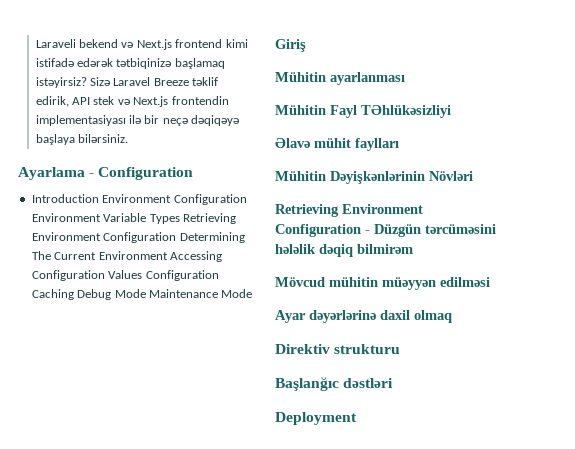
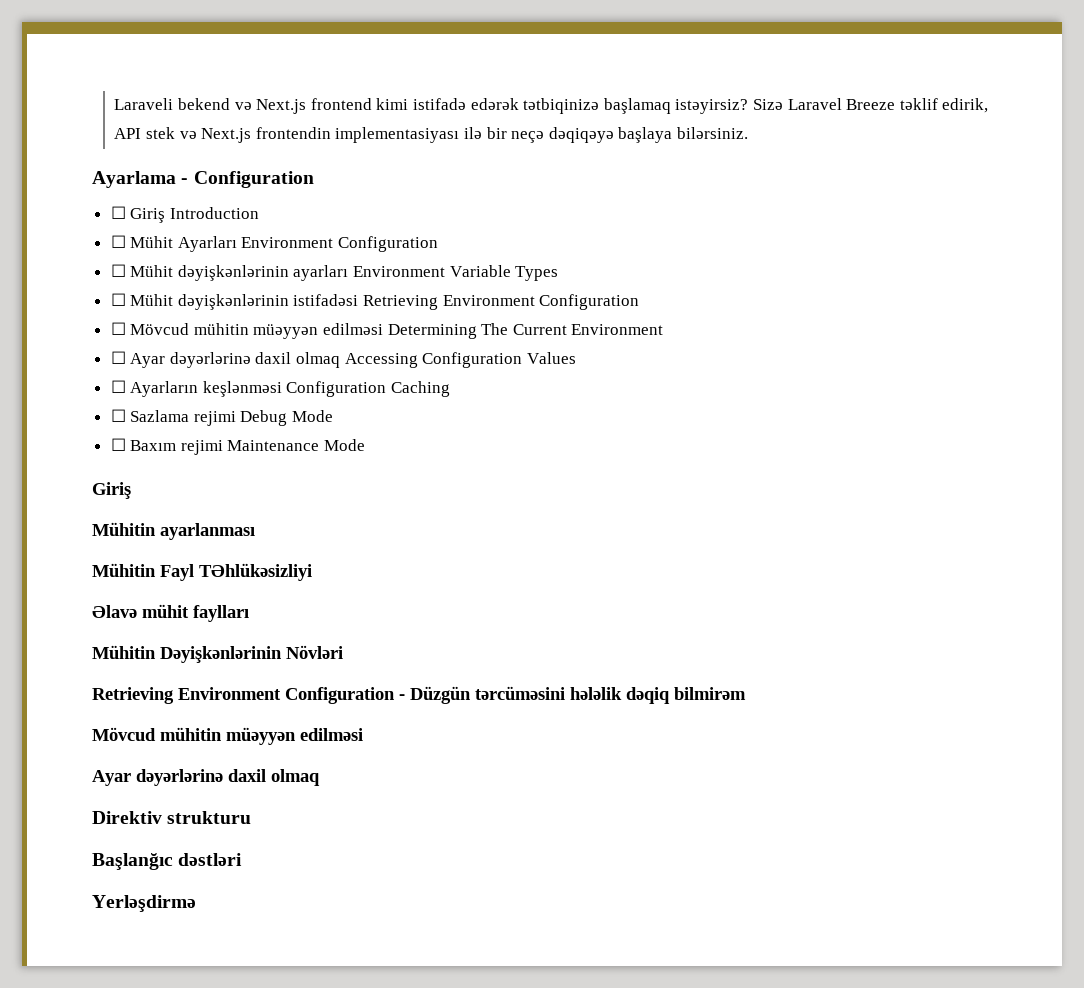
(194, 173) none -> [110,206,166,223] ☐ Giriş
[102,194,247,205] Environment Configuration -> [110,235,439,252] [110,264,349,281] // ☐ Mühit Ayarları Environment Configuration // ☐ Mühit dəyişkənlərinin ayarları
[182,213,236,224] [31,232,177,243] Retrieving Environment Configuration -> [110,293,640,310] [110,322,384,339] // ☐ Mühit dəyişkənlərinin istifadəsi Retrieving Environment Configuration // ☐ Mövcud mühitin müəyyən edilməsi
(168, 255) none -> [110,351,341,368] // ☐ Ayar dəyərlərinə daxil olmaq
(143, 274) none -> [110,380,282,397] // ☐ Ayarların keşlənməsi
(74, 294) none -> [110,409,236,426] // ☐ Sazlama rejimi
(146, 293) none -> [110,438,223,455] // ☐ Baxım rejimi
[275,412,357,425] Deployment -> [92,895,196,912] Yerləşdirmə

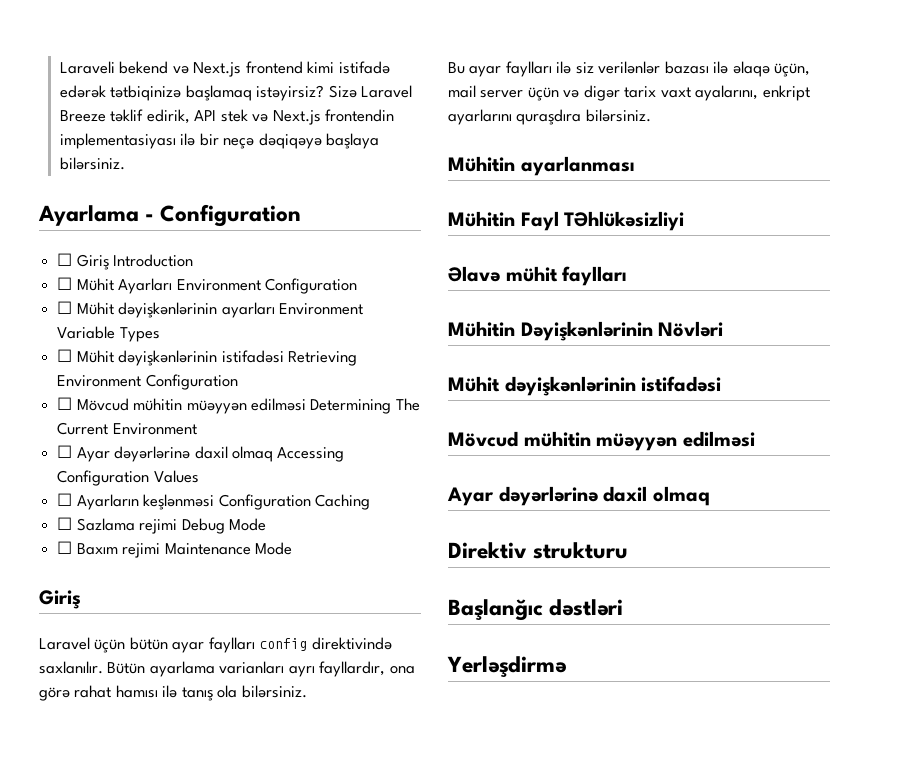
(131, 490) none -> [39,637,392,653] [39,661,415,677] [39,685,307,701] [448,61,811,77] [448,85,810,101] [448,109,651,125] // Laravel üçün bütün ayar faylları config direktivində saxlanılır. Bütün ayarlama varianları ayrı fayllardır, ona görə rahat hamısı ilə tanış ola bilərsiniz. // Bu ayar faylları ilə siz verilənlər bazası ilə əlaqə üçün, mail server üçün və digər tarix vaxt ayalarını, enkript ayarlarını quraşdıra bilərsiniz.
[92,686,746,704] Retrieving Environment Configuration - Düzgün tərcüməsini hələlik dəqiq bilmirəm -> [448,376,722,396] Mühit dəyişkənlərinin istifadəsi

